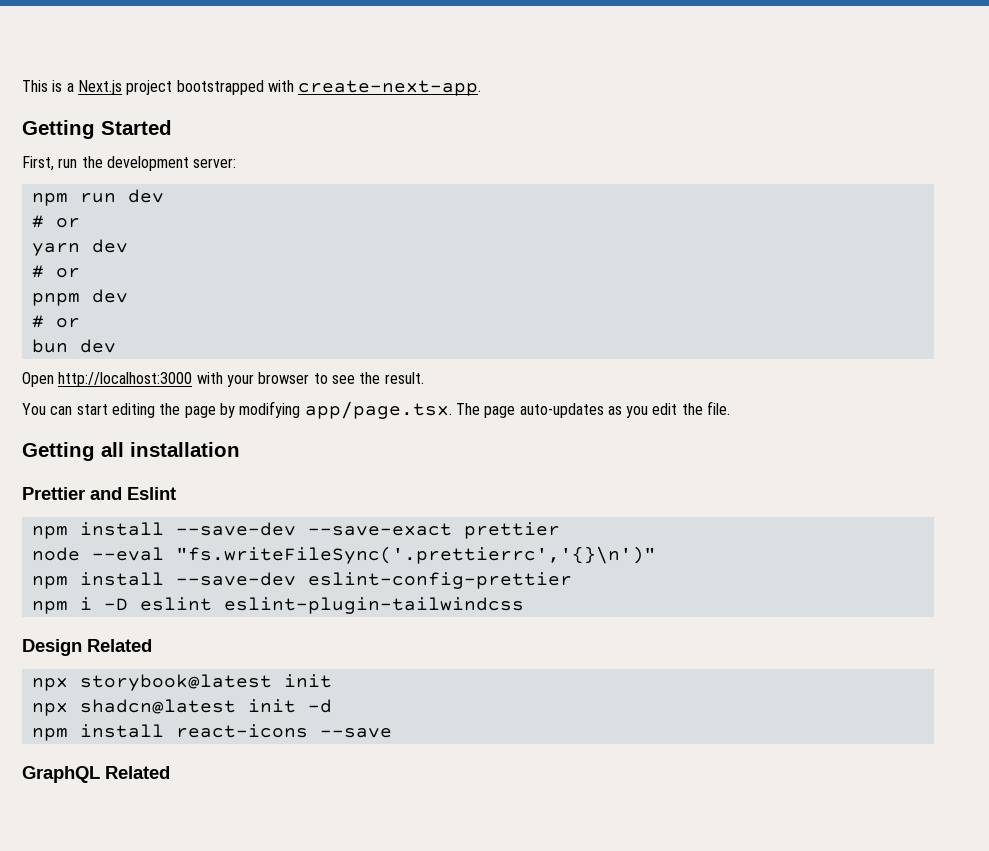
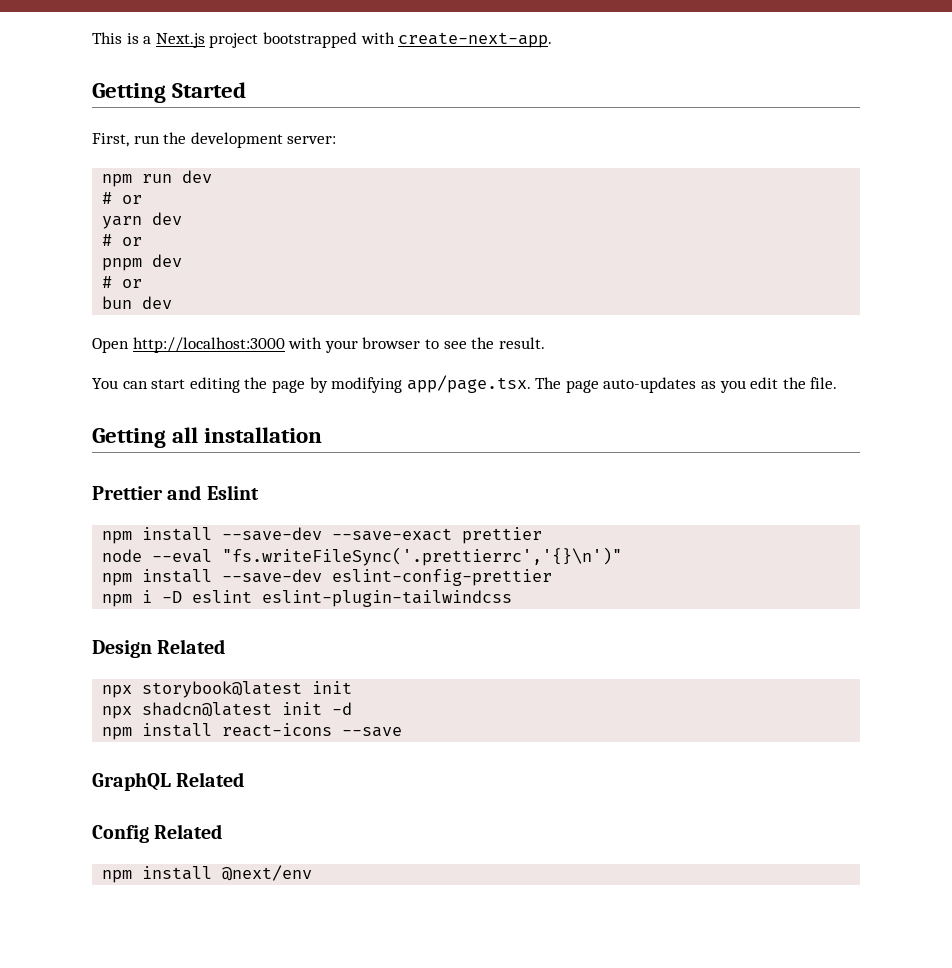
(170, 772) none -> [92,824,223,843] [102,865,313,883] // Config Related // npm install @next/env

